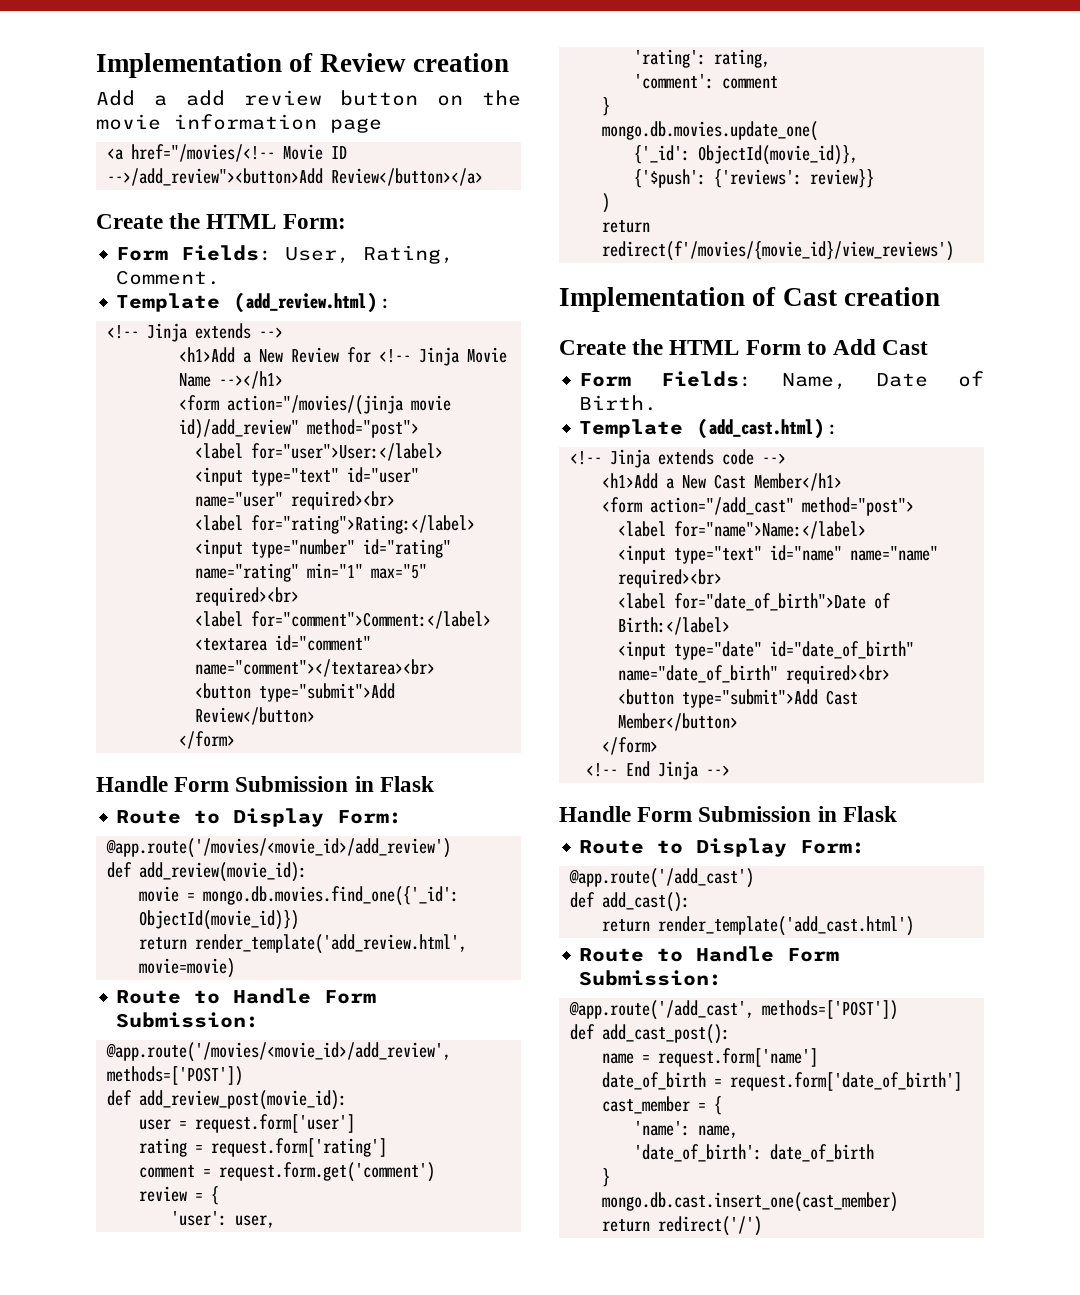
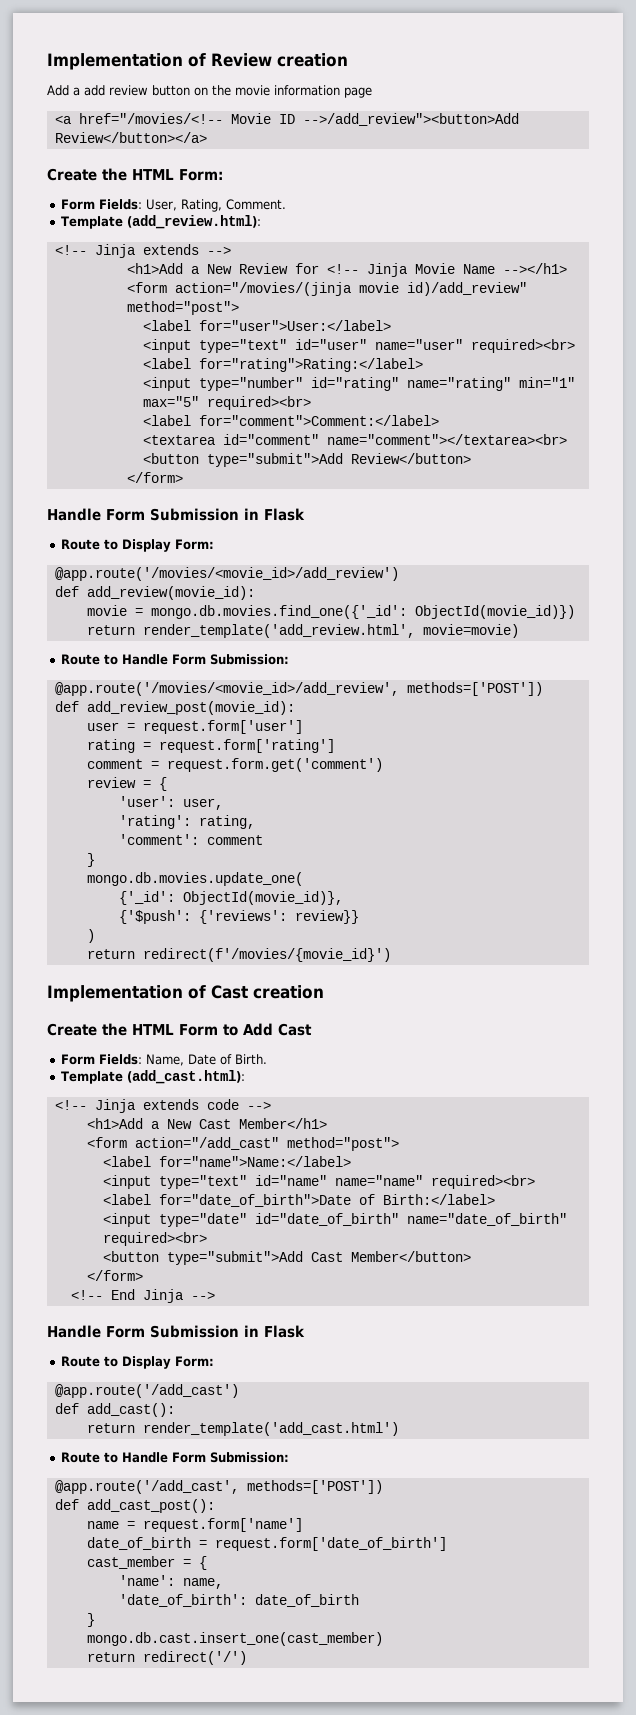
[602,241,955,261] redirect(f'/movies/{movie_id}/view_reviews') -> [142,948,391,962] redirect(f'/movies/{movie_id}')

